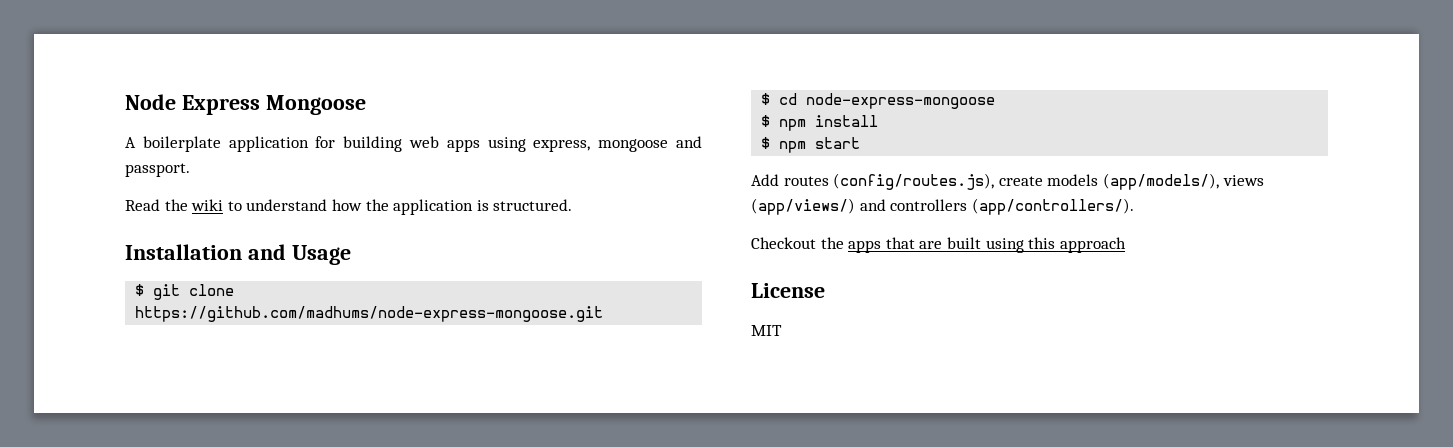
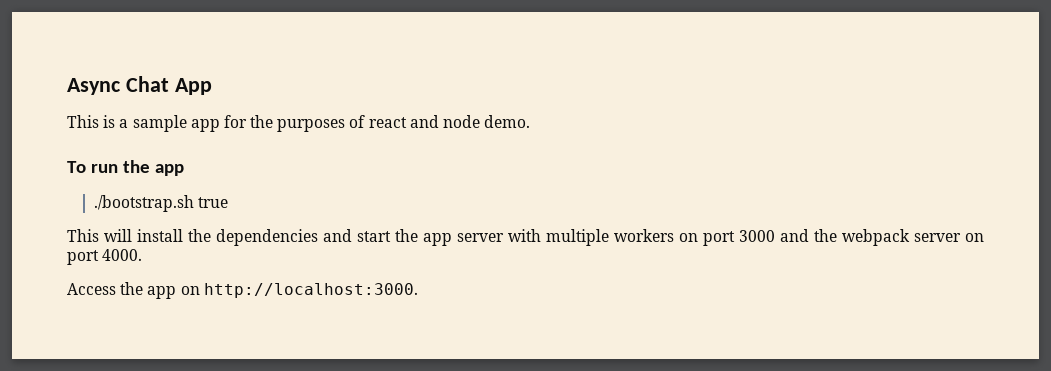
[125,94,366,115] [125,136,702,152] [125,163,190,177] [125,199,573,215] [125,244,351,265] [135,284,235,300] [135,306,604,322] [761,93,996,109] [761,115,879,131] [761,137,861,153] [751,173,1264,190] [751,198,1134,215] [751,237,1126,253] [751,283,825,298] [751,325,782,336] Node Express Mongoose // A boilerplate application for building web apps using express, mongoose and passport. // Read the wiki to understand how the application is structured. // Installation and Usage // $ git clone https://github.com/madhums/node-express-mongoose.git // $ cd node-express-mongoose // $ npm install // $ npm start // Add routes (config/routes.js), create models (app/models/), views (app/views/) and controllers (app/controllers/). // Checkout the apps that are built using this approach // License // MIT -> [67,76,212,95] [67,115,531,132] [67,160,184,176] [93,195,229,212] [67,229,984,246] [67,249,143,265] [67,282,418,299] Async Chat App // This is a sample app for the purposes of react and node demo. // To run the app // ./bootstrap.sh true // This will install the dependencies and start the app server with multiple workers on port 3000 and the webpack server on port 4000. // Access the app on http://localhost:3000.

